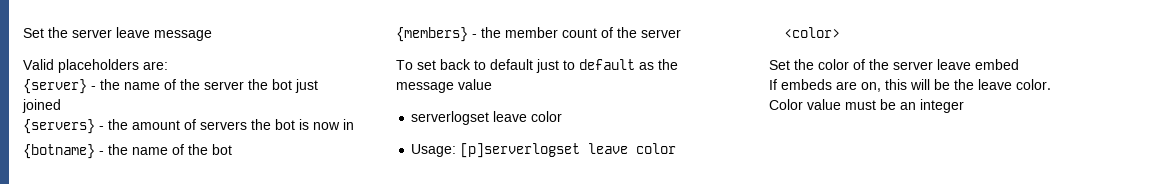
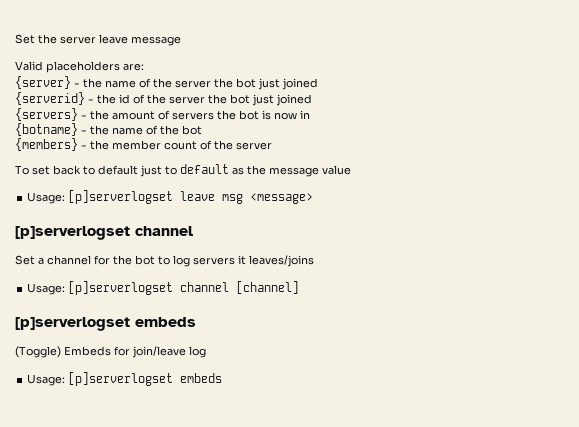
(61, 106) none -> [15,92,312,106] // {serverid} - the id of the server the bot just joined
[411,111,563,125] [411,143,677,158] [784,27,841,38] [769,59,1019,70] [769,79,1051,92] [769,99,964,113] serverlogset leave color // Usage: [p]serverlogset leave color <color> // Set the color of the server leave embed // If embeds are on, this will be the leave color. // Color value must be an integer -> [27,190,314,204] [15,226,193,240] [15,255,314,267] [27,281,300,295] [15,317,196,331] [15,346,206,358] [27,372,223,386] Usage: [p]serverlogset leave msg <message> // [p]serverlogset channel // Set a channel for the bot to log servers it leaves/joins // Usage: [p]serverlogset channel [channel] // [p]serverlogset embeds // (Toggle) Embeds for join/leave log // Usage: [p]serverlogset embeds

